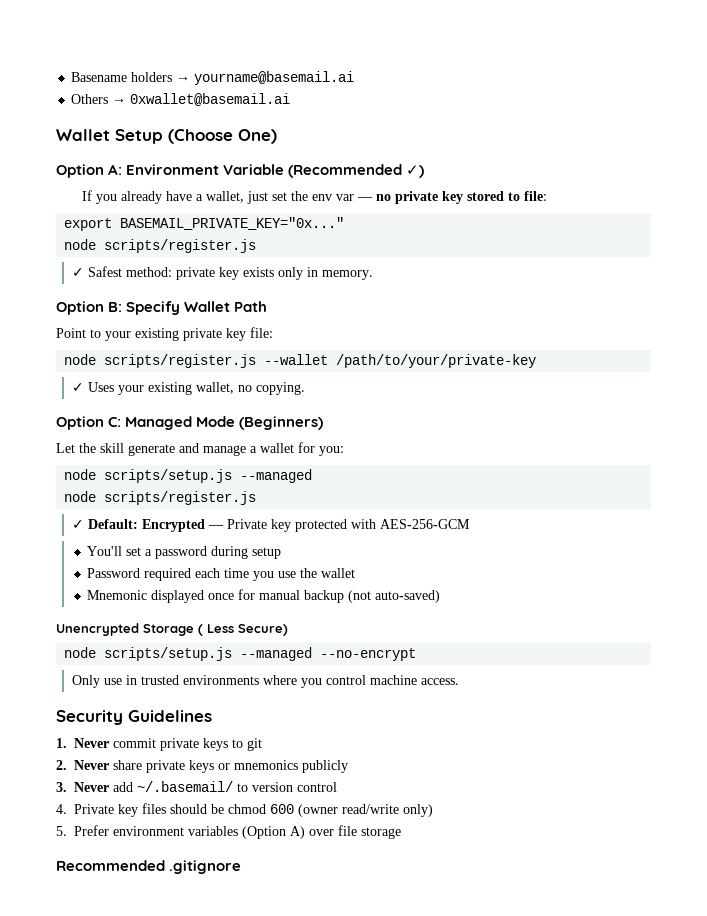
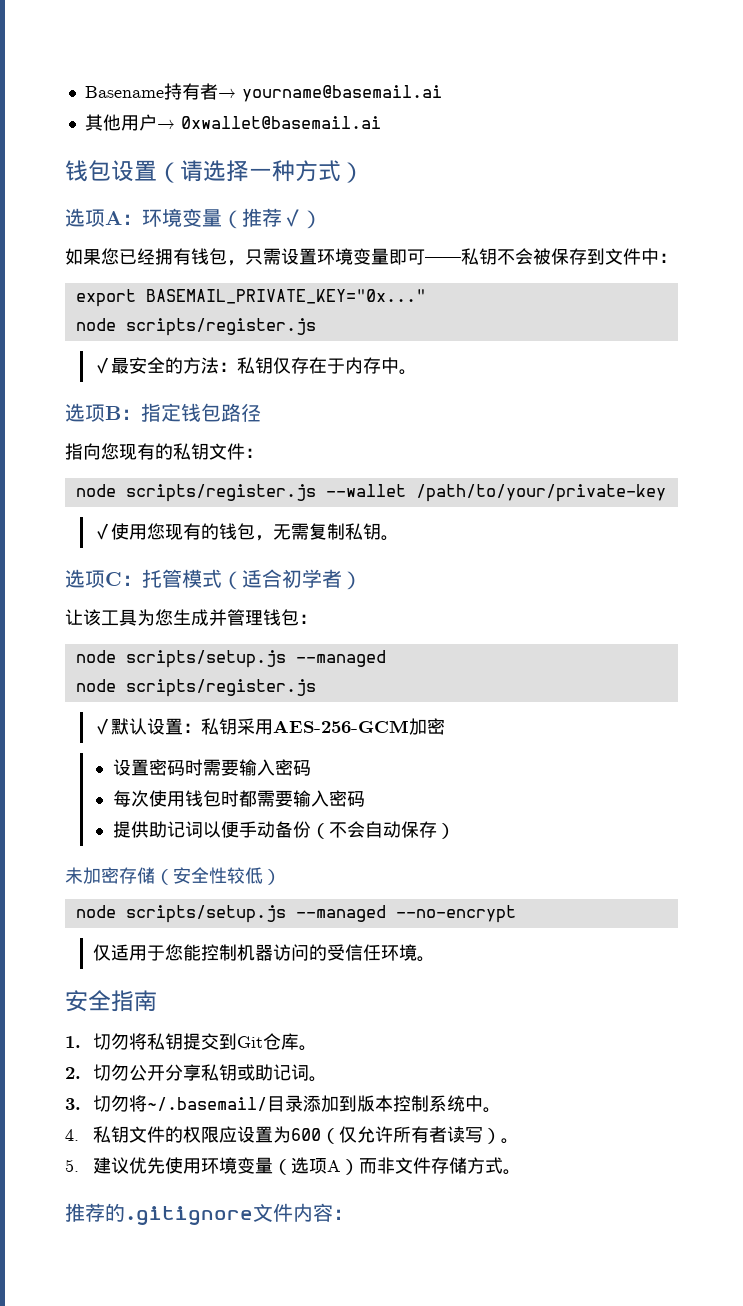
[131,72,173,82] holders -> [163,83,218,100] 持有者
[71,94,109,104] Others -> [84,114,157,131] 其他用户
[56,129,277,144] [56,164,425,178] [81,190,547,204] Wallet Setup (Choose One) // Option A: Environment Variable (Recommended ✓) // If you already have a wallet, just set the env var — no private key stored to file: -> [65,160,364,183] [65,208,322,229] [65,248,677,266] 钱包设置（请选择一种方式） // 选项A：环境变量（推荐✓） // 如果您已经拥有钱包，只需设置环境变量即可——私钥不会被保存到文件中：
[87,266,373,280] [56,301,268,315] [56,327,273,341] Safest method: private key exists only in memory. // Option B: Specify Wallet Path // Point to your existing private key file: -> [110,357,417,375] [65,403,261,422] [65,443,263,460] 最安全的方法：私钥仅存在于内存中。 // 选项B：指定钱包路径 // 指向您现有的私钥文件：
[87,382,305,395] [56,416,324,430] [56,442,344,456] Uses your existing wallet, no copying. // Option C: Managed Mode (Beginners) // Let the skill generate and manage a wallet for you: -> [110,523,399,541] [65,569,362,590] [65,609,317,626] 使用您现有的钱包，无需复制私钥。 // 选项C：托管模式（适合初学者） // 让该工具为您生成并管理钱包：
[87,519,470,532] [87,546,282,559] [87,568,356,581] [87,589,441,603] [56,623,288,636] [64,647,417,661] [71,675,459,688] [56,710,212,725] [56,738,262,751] [56,760,348,773] [56,781,337,792] [56,803,433,817] [56,825,401,839] [56,860,242,874] Default: Encrypted — Private key protected with AES-256-GCM // You'll set a password during setup // Password required each time you use the wallet // Mnemonic displayed once for manual backup (not auto-saved) // Unencrypted Storage ( Less Secure) // node scripts/setup.js --managed --no-encrypt // Only use in trusted environments where you control machine access. // Security Guidelines // 1. Never commit private keys to git // 2. Never share private keys or mnemonics publicly // 3. Never add ~/.basemail/ to version control // 4. Private key files should be chmod 600 (owner read/write only) // 5. Prefer environment variables (Option A) over file storage // Recommended .gitignore -> [110,718,445,735] [112,759,311,776] [112,790,365,807] [112,821,455,839] [65,867,281,885] [75,905,516,923] [92,944,435,962] [65,990,157,1012] [65,1033,317,1051] [65,1064,327,1082] [65,1095,501,1113] [65,1126,519,1144] [65,1157,521,1175] [65,1203,353,1225] 默认设置：私钥采用AES-256-GCM加密 // 设置密码时需要输入密码 // 每次使用钱包时都需要输入密码 // 提供助记词以便手动备份（不会自动保存） // 未加密存储（安全性较低） // node scripts/setup.js --managed --no-encrypt // 仅适用于您能控制机器访问的受信任环境。 // 安全指南 // 1.切勿将私钥提交到Git仓库。 // 2.切勿公开分享私钥或助记词。 // 3.切勿将~/.basemail/目录添加到版本控制系统中。 // 4.私钥文件的权限应设置为600（仅允许所有者读写）。 // 5.建议优先使用环境变量（选项A）而非文件存储方式。 // 推荐的.gitignore文件内容：

